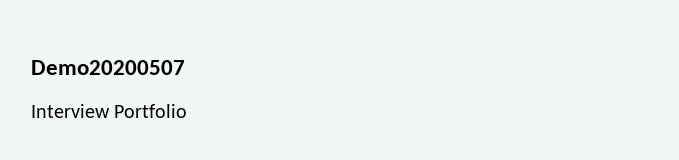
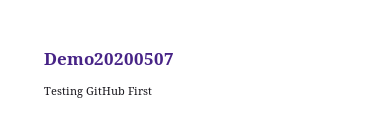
[31,104,188,118] Interview Portfolio -> [44,87,152,98] Testing GitHub First

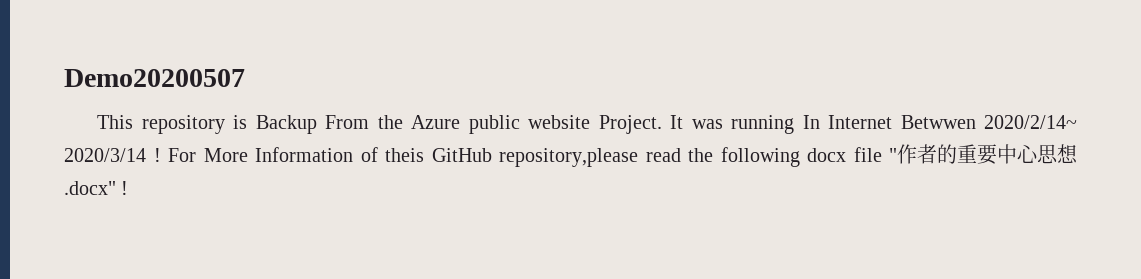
[44,87,152,98] Testing GitHub First -> [97,115,1077,134] [64,144,1078,167] [64,181,129,195] This repository is Backup From the Azure public website Project. It was running In Internet Betwwen 2020/2/14~ 2020/3/14 ! For More Information of theis GitHub repository,please read the following docx file "作者的重要中心思想.docx" !

